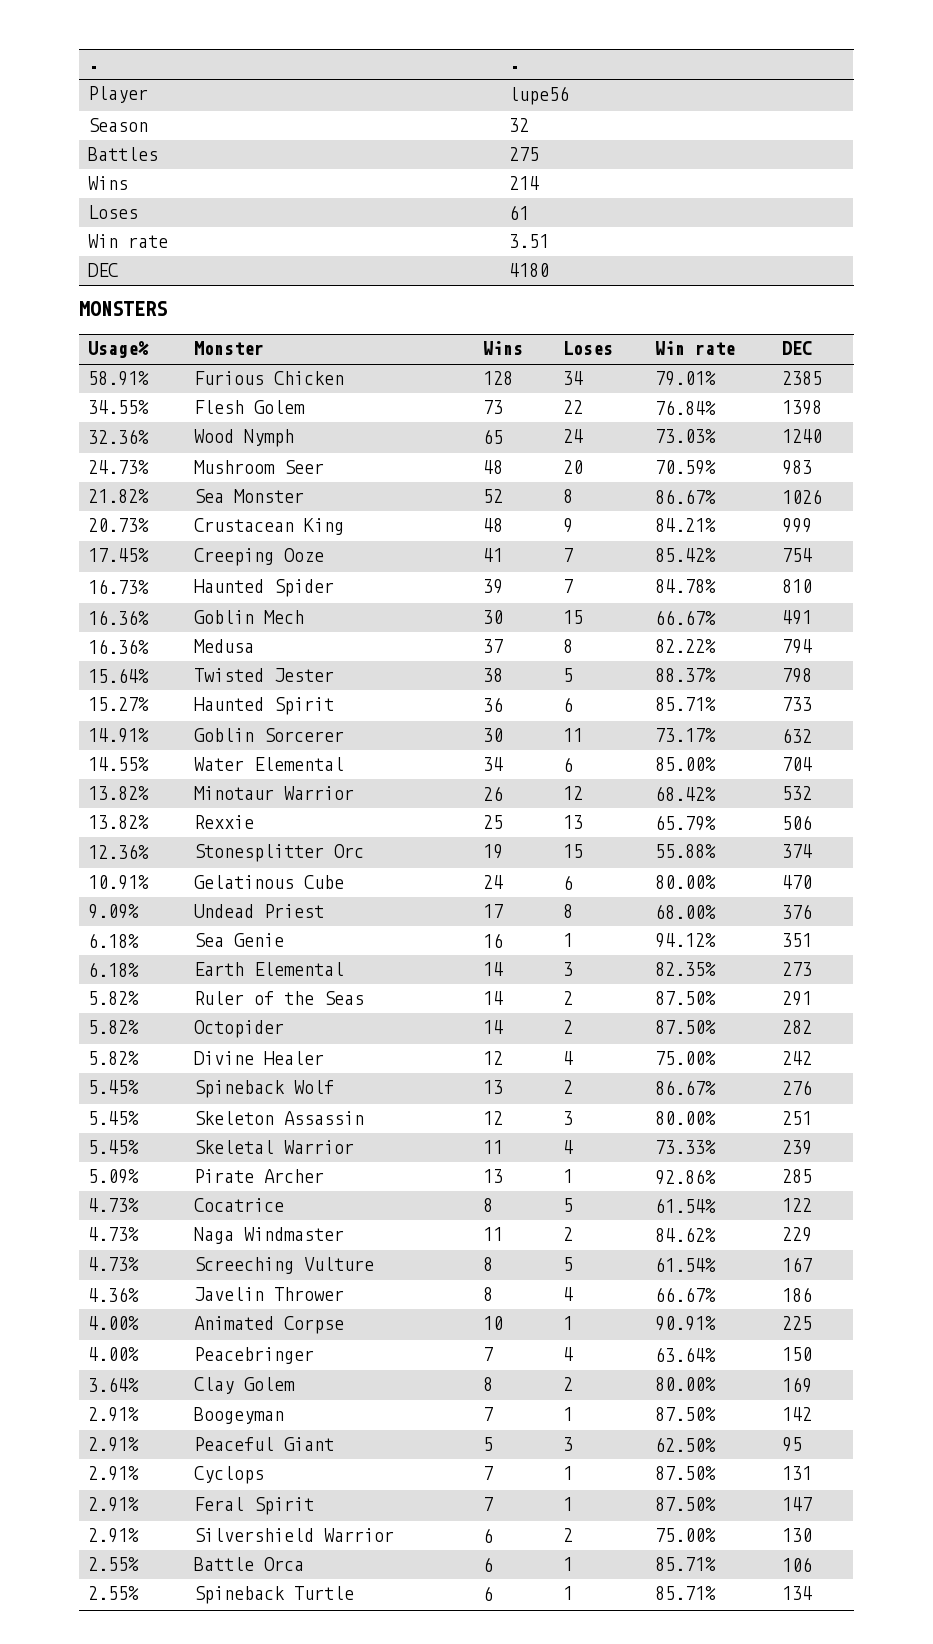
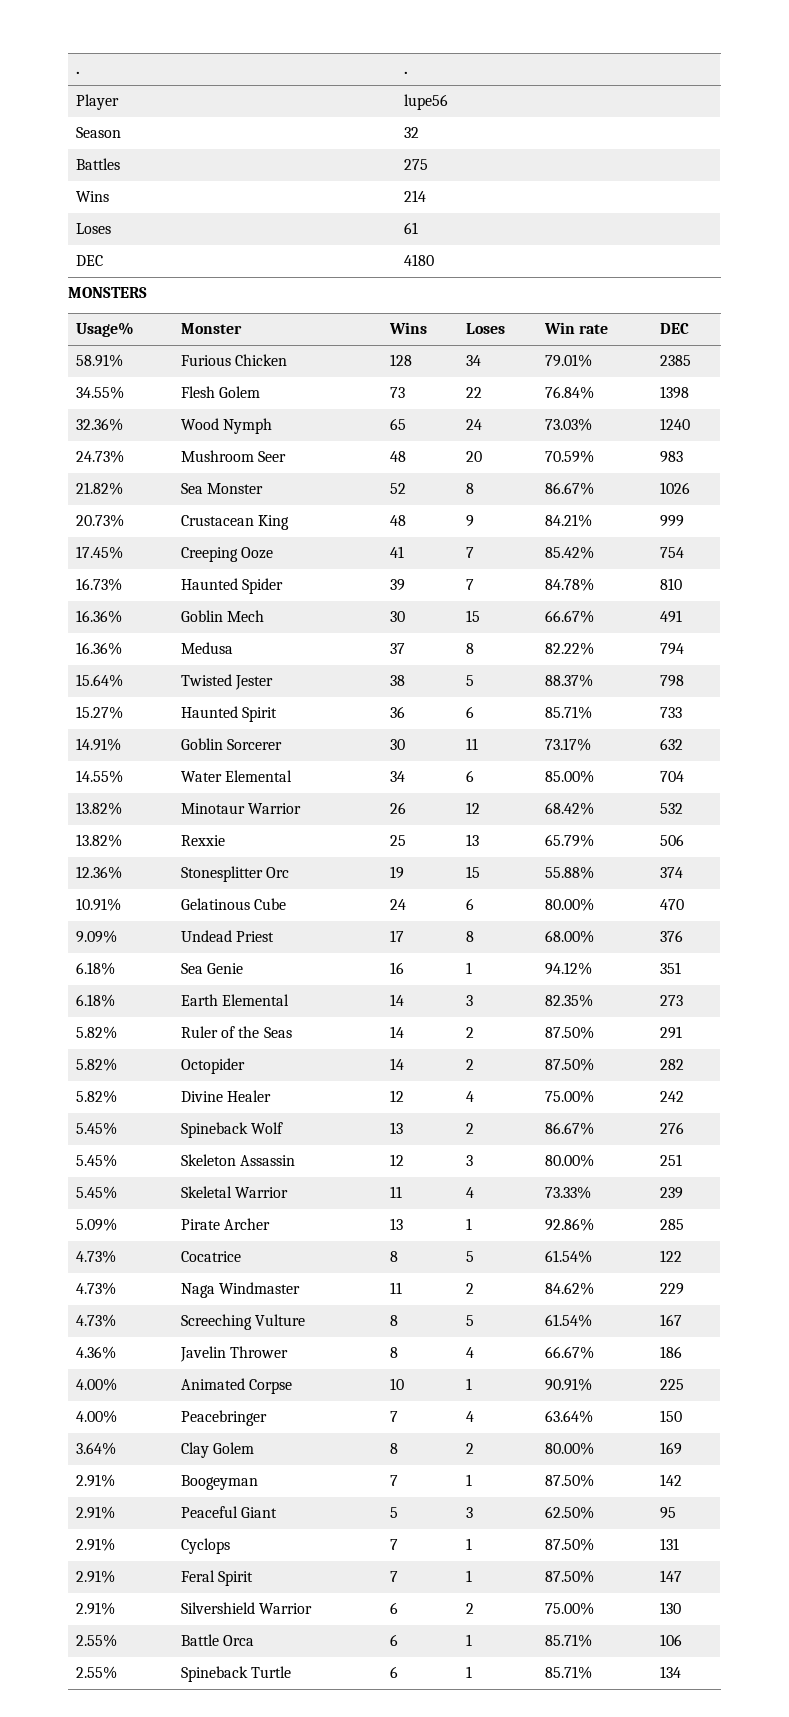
[87,234,168,248] [508,234,549,248] // Win rate | 3.51 -> (419, 228) none

